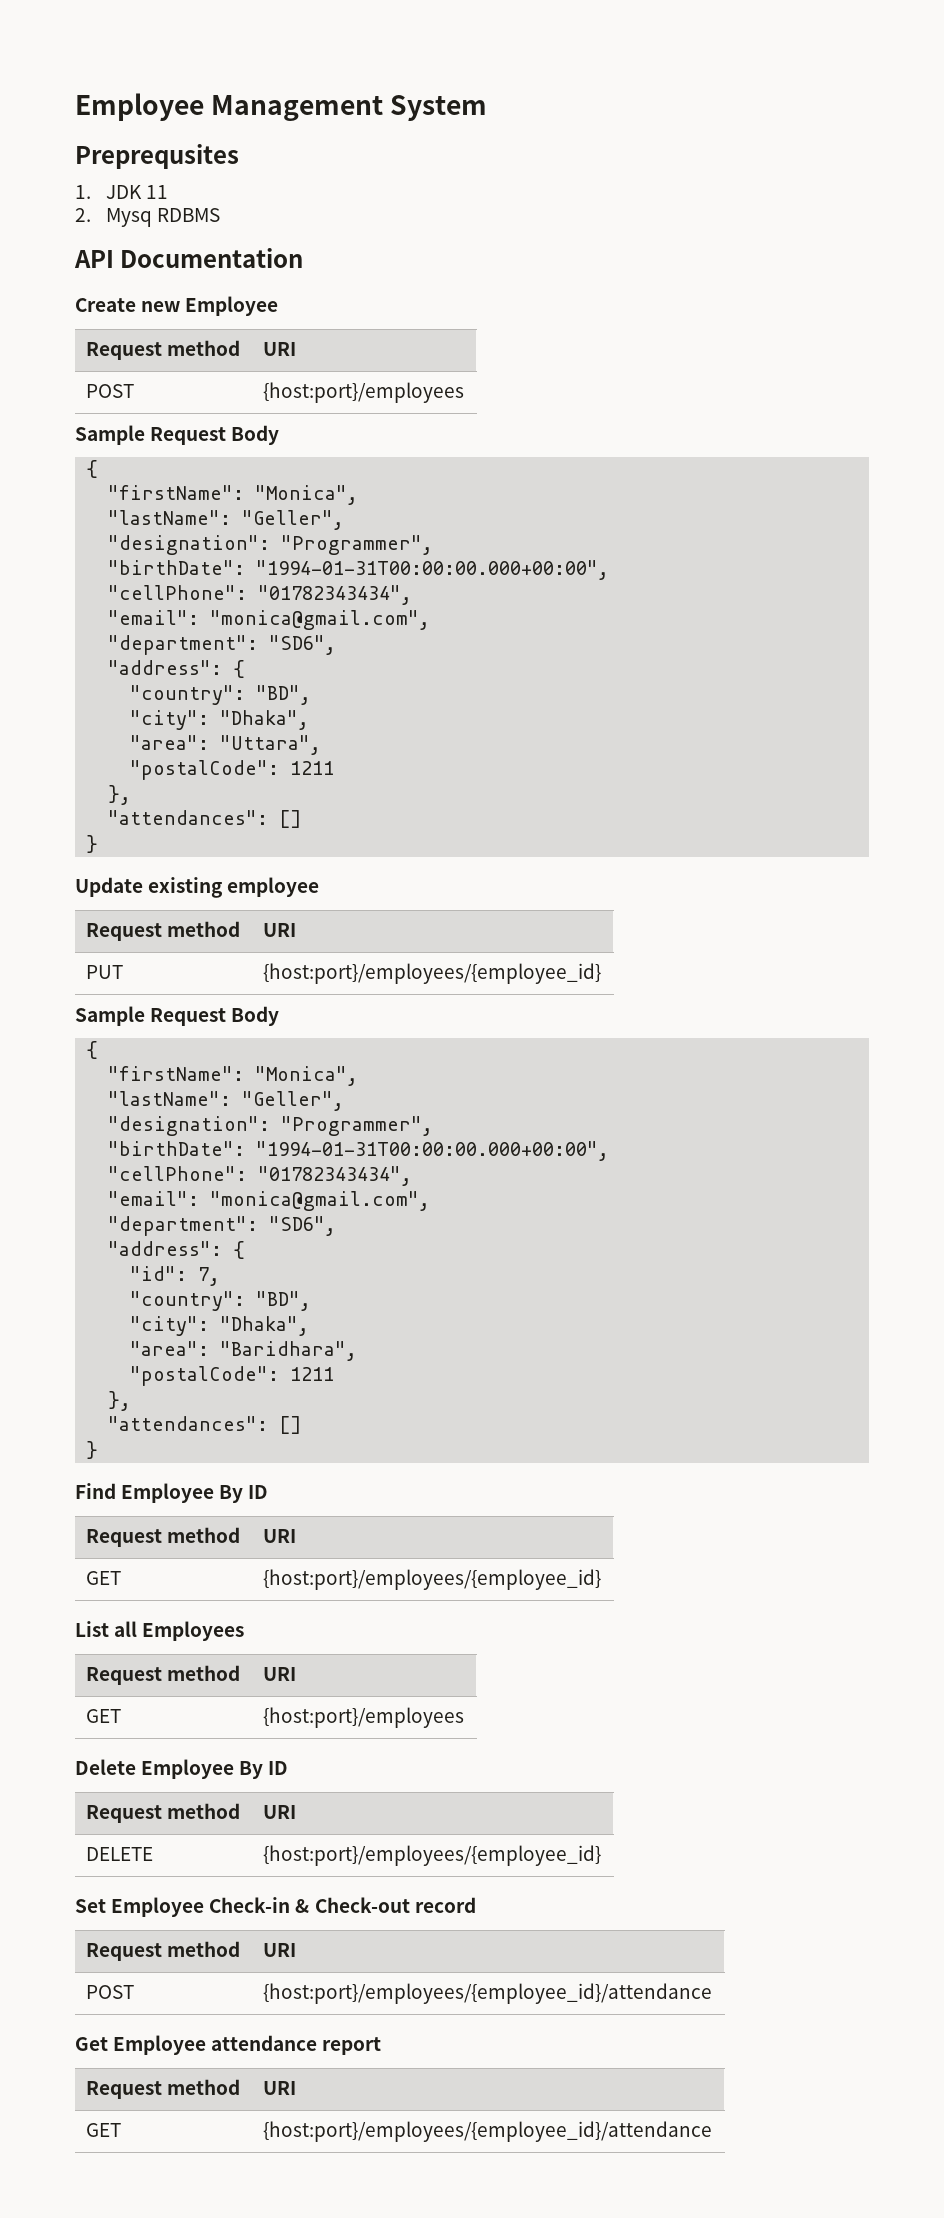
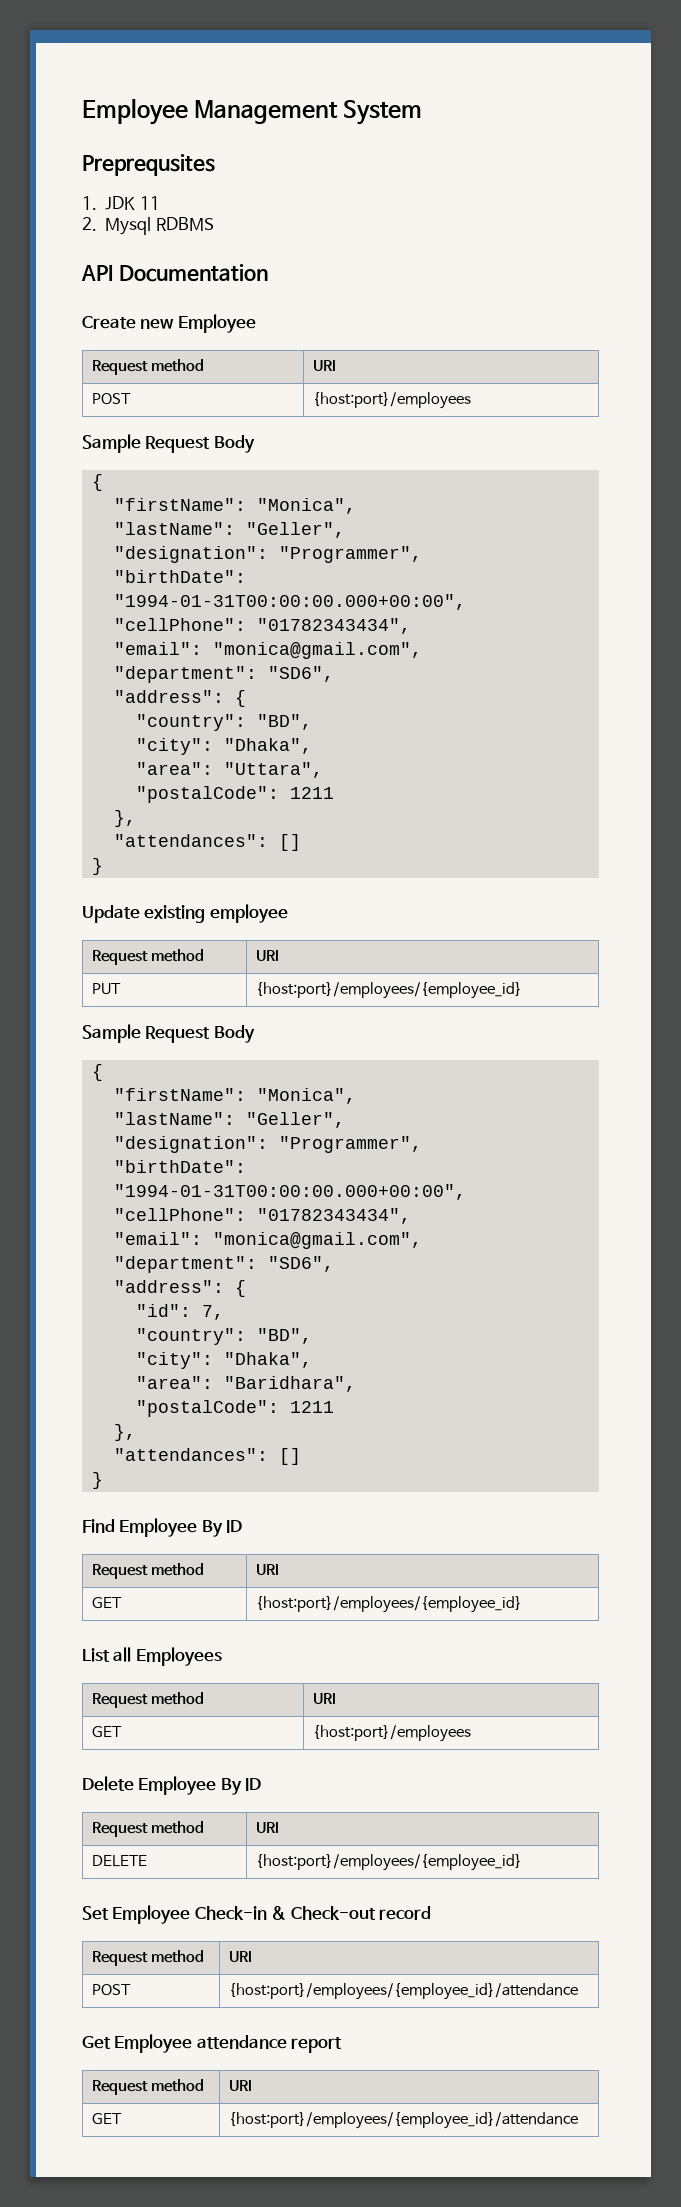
[106,208,153,227] Mysq -> [105,217,152,235] Mysql

